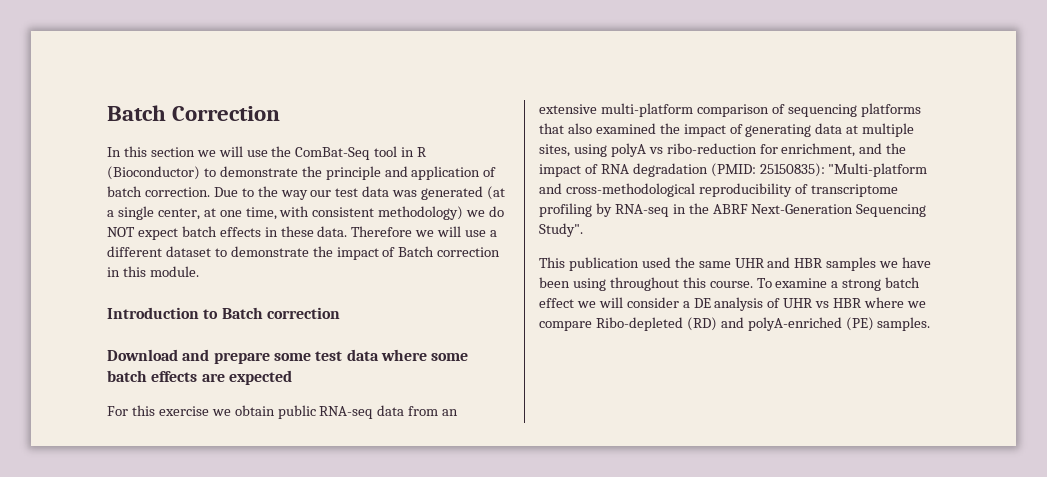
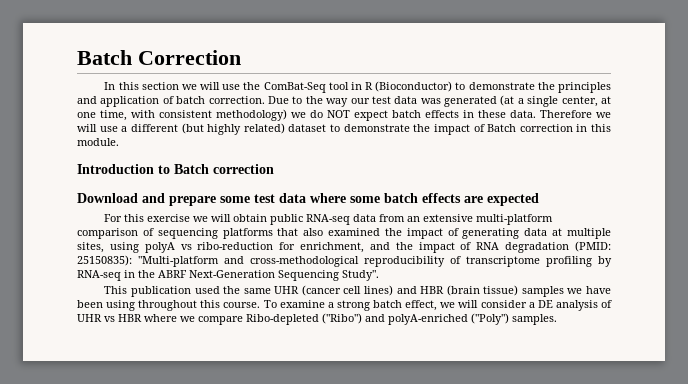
[325,166,381,180] principle -> [558,82,611,93] principles
(162, 251) none -> [181,123,285,135] (but highly related)
(231, 412) none -> [211,214,232,222] will
[767,257,824,268] and HBR -> [301,285,519,296] (cancer cell lines) and HBR (brain tissue)
[539,298,574,308] effect -> [405,300,438,311] effect,
[686,317,717,331] (RD) -> [322,313,362,324] ("Ribo")
[845,317,874,331] (PE) -> [471,313,509,325] ("Poly")

